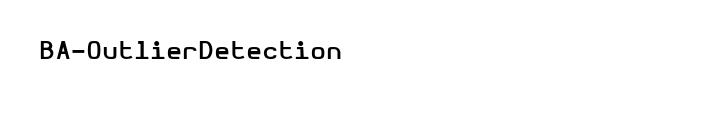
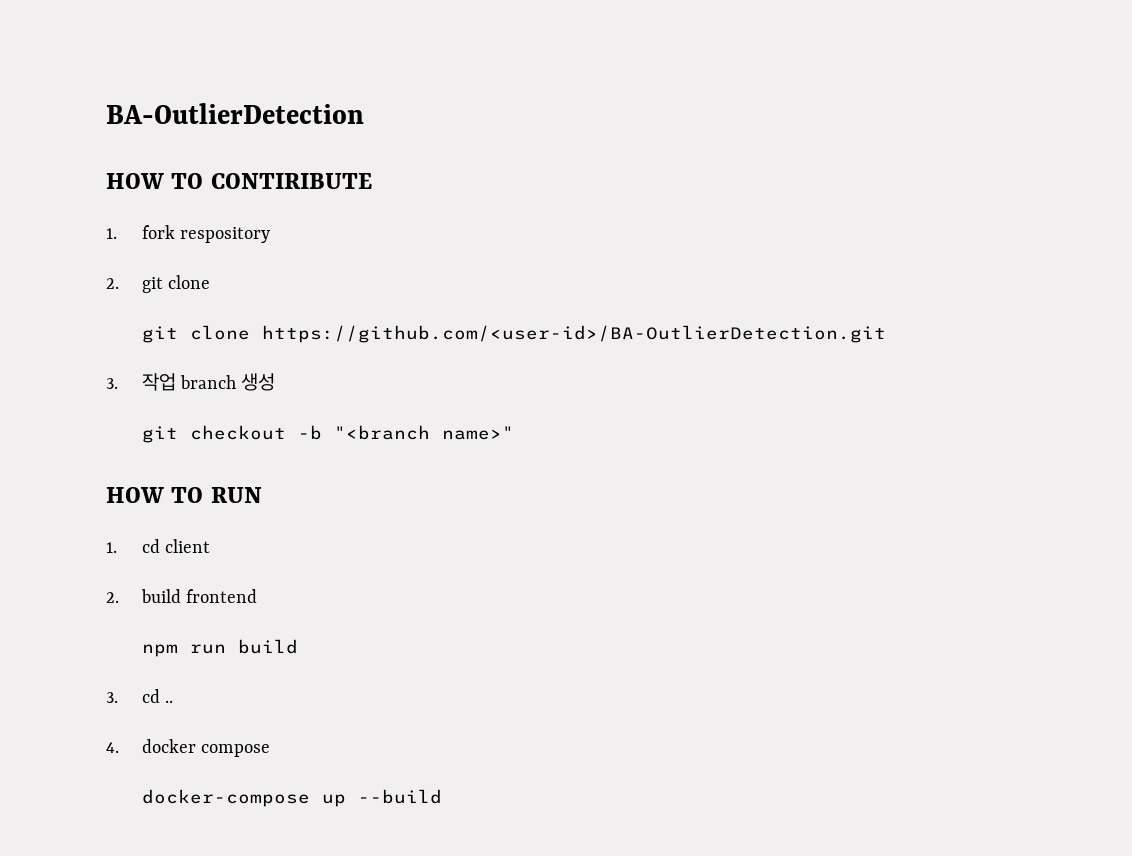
(342, 50) none -> [106,173,372,189] [106,225,270,243] [106,275,210,293] [141,325,886,343] [106,373,276,391] [141,425,514,443] [106,487,262,503] [106,539,210,553] [106,589,257,603] [141,639,298,657] [106,689,173,703] [106,739,270,757] [141,789,442,807] // HOW TO CONTIRIBUTE // 1. fork respository // 2. git clone // git clone https://github.com/<user-id>/BA-OutlierDetection.git // 3. 작업 branch 생성 // git checkout -b "<branch name>" // HOW TO RUN // 1. cd client // 2. build frontend // npm run build // 3. cd .. // 4. docker compose // docker-compose up --build

